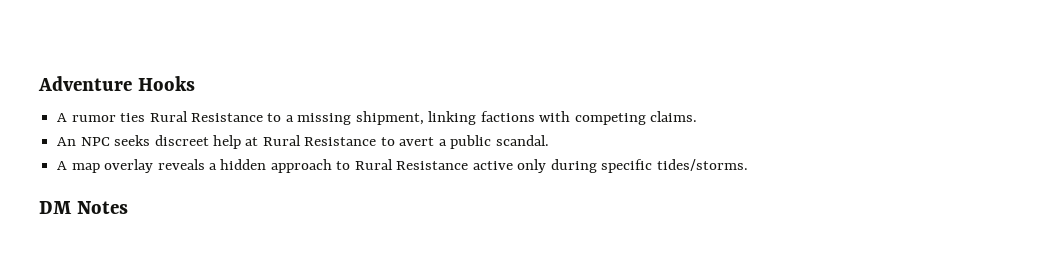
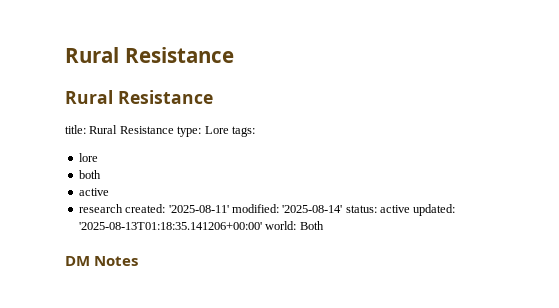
[38,76,195,91] [57,111,698,125] [57,135,549,149] [57,159,748,173] Adventure Hooks // A rumor ties Rural Resistance to a missing shipment, linking factions with competing claims. // An NPC seeks discreet help at Rural Resistance to avert a public scandal. // A map overlay reveals a hidden approach to Rural Resistance active only during specific tides/storms. -> [65,47,234,63] [65,90,213,104] [65,125,255,137] [78,153,98,162] [78,170,101,179] [78,188,109,196] [78,204,456,216] [78,221,324,230] Rural Resistance // Rural Resistance // title: Rural Resistance type: Lore tags: // lore // both // active // research created: '2025-08-11' modified: '2025-08-14' status: active updated: '2025-08-13T01:18:35.141206+00:00' world: Both

